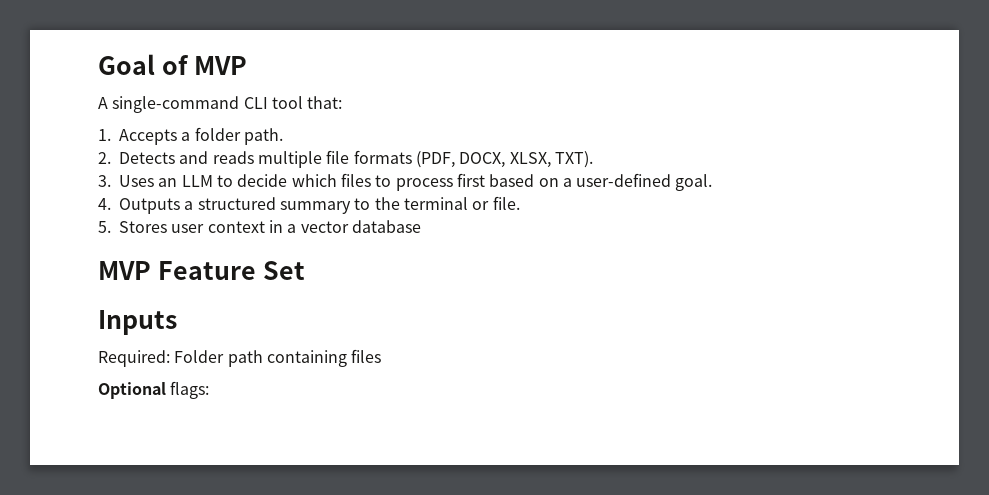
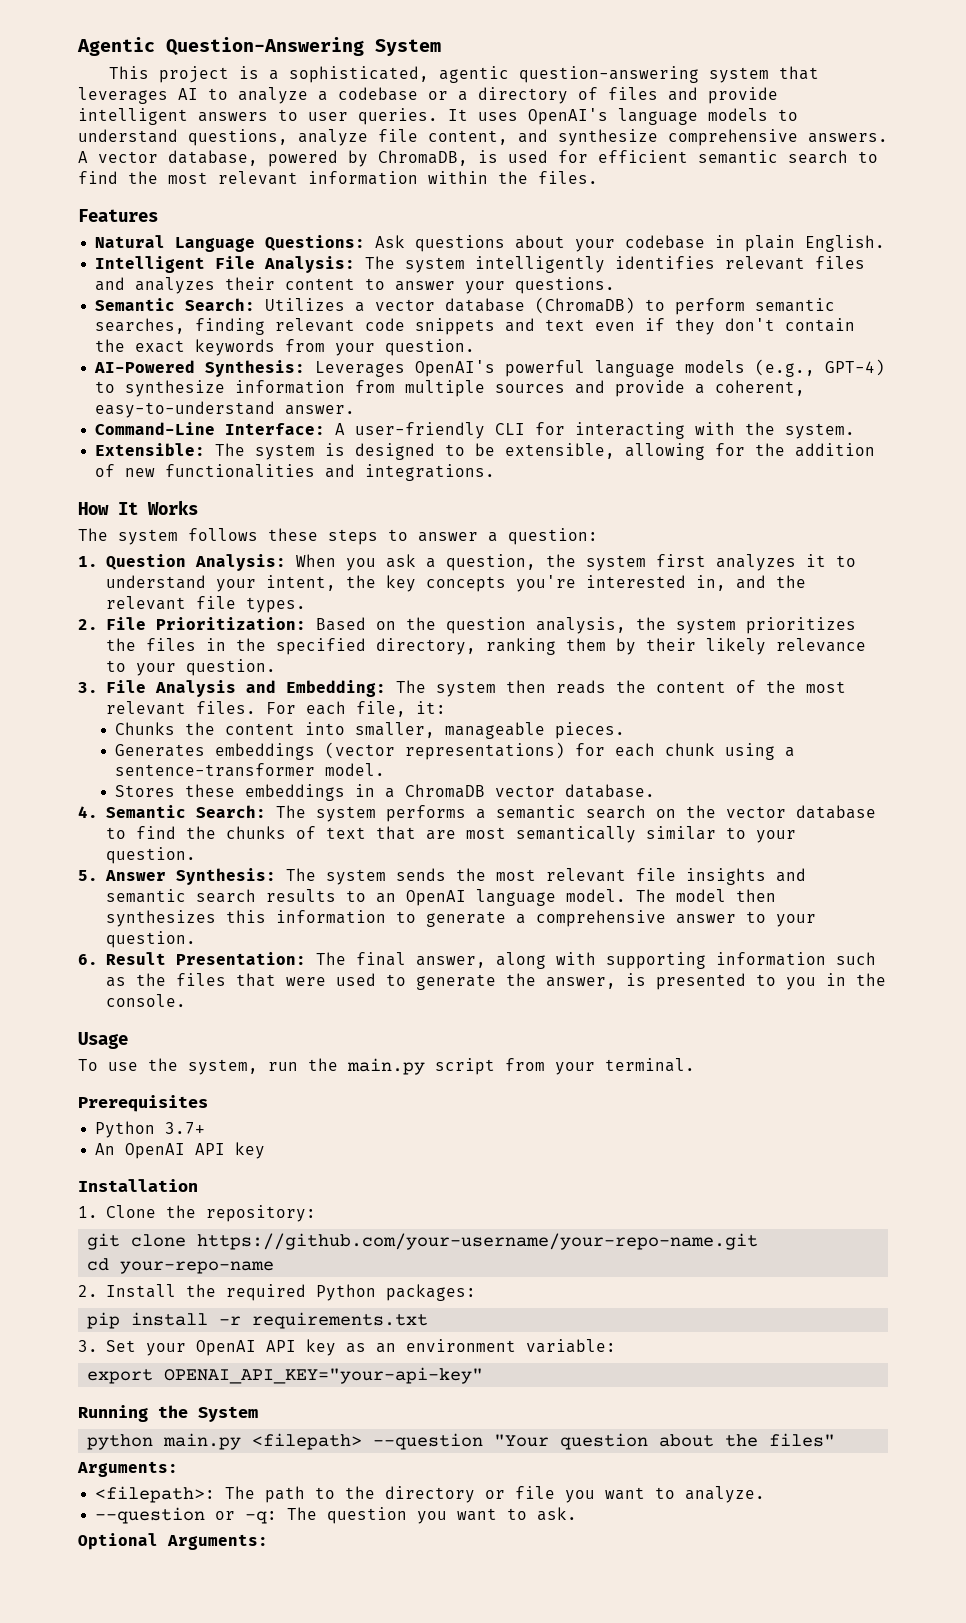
[98,54,247,75] [98,96,343,113] [98,127,283,145] [98,150,593,168] [98,173,713,191] [98,196,520,214] [98,220,421,233] [98,261,305,280] [98,310,177,335] [98,349,382,367] Goal of MVP // A single-command CLI tool that: // 1. Accepts a folder path. // 2. Detects and reads multiple file formats (PDF, DOCX, XLSX, TXT). // 3. Uses an LLM to decide which files to process first based on a user-defined goal. // 4. Outputs a structured summary to the terminal or file. // 5. Stores user context in a vector database // MVP Feature Set // Inputs // Required: Folder path containing files -> [77,37,441,56] [109,66,820,83] [78,87,778,104] [78,108,798,125] [78,129,888,146] [78,150,878,167] [78,171,598,185] [78,209,158,222] [95,235,886,252] [95,256,866,273] [95,277,616,294] [95,297,836,315] [95,318,856,335] [95,339,476,356] [94,359,886,377] [95,380,806,397] [95,401,356,418] [95,422,856,439] [95,443,876,460] [95,464,496,481] [78,500,198,515] [78,528,598,545] [78,554,856,571] [105,575,806,592] [105,596,306,613] [78,617,856,634] [105,638,866,655] [105,659,276,676] [78,680,846,697] [105,701,446,717] [115,722,626,739] [115,742,796,760] [115,763,386,777] [115,784,656,801] [78,805,876,822] [105,826,796,843] [105,847,196,864] [78,868,806,885] [105,889,776,906] [105,910,816,927] [105,931,196,948] [78,952,876,969] [105,973,886,990] [105,994,186,1007] [78,1032,128,1049] [78,1058,695,1075] [78,1095,208,1112] [95,1121,206,1138] [95,1142,266,1159] [78,1179,198,1192] [78,1205,316,1222] [87,1233,759,1250] [87,1258,275,1274] [78,1284,476,1301] [87,1312,429,1329] [78,1339,616,1356] [87,1367,484,1384] [78,1405,258,1422] [87,1433,836,1450] [77,1461,178,1477] [95,1486,766,1503] [95,1507,578,1524] Agentic Question-Answering System // This project is a sophisticated, agentic question-answering system that leverages AI to analyze a codebase or a directory of files and provide intelligent answers to user queries. It uses OpenAI's language models to understand questions, analyze file content, and synthesize comprehensive answers. A vector database, powered by ChromaDB, is used for efficient semantic search to find the most relevant information within the files. // Features // Natural Language Questions: Ask questions about your codebase in plain English. // Intelligent File Analysis: The system intelligently identifies relevant files and analyzes their content to answer your questions. // Semantic Search: Utilizes a vector database (ChromaDB) to perform semantic searches, finding relevant code snippets and text even if they don't contain the exact keywords from your question. // AI-Powered Synthesis: Leverages OpenAI's powerful language models (e.g., GPT-4) to synthesize information from multiple sources and provide a coherent, easy-to-understand answer. // Command-Line Interface: A user-friendly CLI for interacting with the system. // Extensible: The system is designed to be extensible, allowing for the addition of new functionalities and integrations. // How It Works // The system follows these steps to answer a question: // 1. Question Analysis: When you ask a question, the system first analyzes it to understand your intent, the key concepts you're interested in, and the relevant file types. // 2. File Prioritization: Based on the question analysis, the system prioritizes the files in the specified directory, ranking them by their likely relevance to your question. // 3. File Analysis and Embedding: The system then reads the content of the most relevant files. For each file, it: // Chunks the content into smaller, manageable pieces. // Generates embeddings (vector representations) for each chunk using a sentence-transformer model. // Stores these embeddings in a ChromaDB vector database. // 4. Semantic Search: The system performs a semantic search on the vector database to find the chunks of text that are most semantically similar to your question. // 5. Answer Synthesis: The system sends the most relevant file insights and semantic search results to an OpenAI language model. The model then synthesizes this information to generate a comprehensive answer to your question. // 6. Result Presentation: The final answer, along with supporting information such as the files that were used to generate the answer, is presented to you in the console. // Usage // To use the system, run the main.py script from your terminal. // Prerequisites // Python 3.7+ // An OpenAI API key // Installation // 1. Clone the repository: // git clone https://github.com/your-username/your-repo-name.git // cd your-repo-name // 2. Install the required Python packages: // pip install -r requirements.txt // 3. Set your OpenAI API key as an environment variable: // export OPENAI_API_KEY="your-api-key" // Running the System // python main.py <filepath> --question "Your question about the files" // Arguments: // <filepath>: The path to the directory or file you want to analyze. // --question or -q: The question you want to ask.
[170,381,210,399] flags: -> [167,1534,268,1550] Arguments:

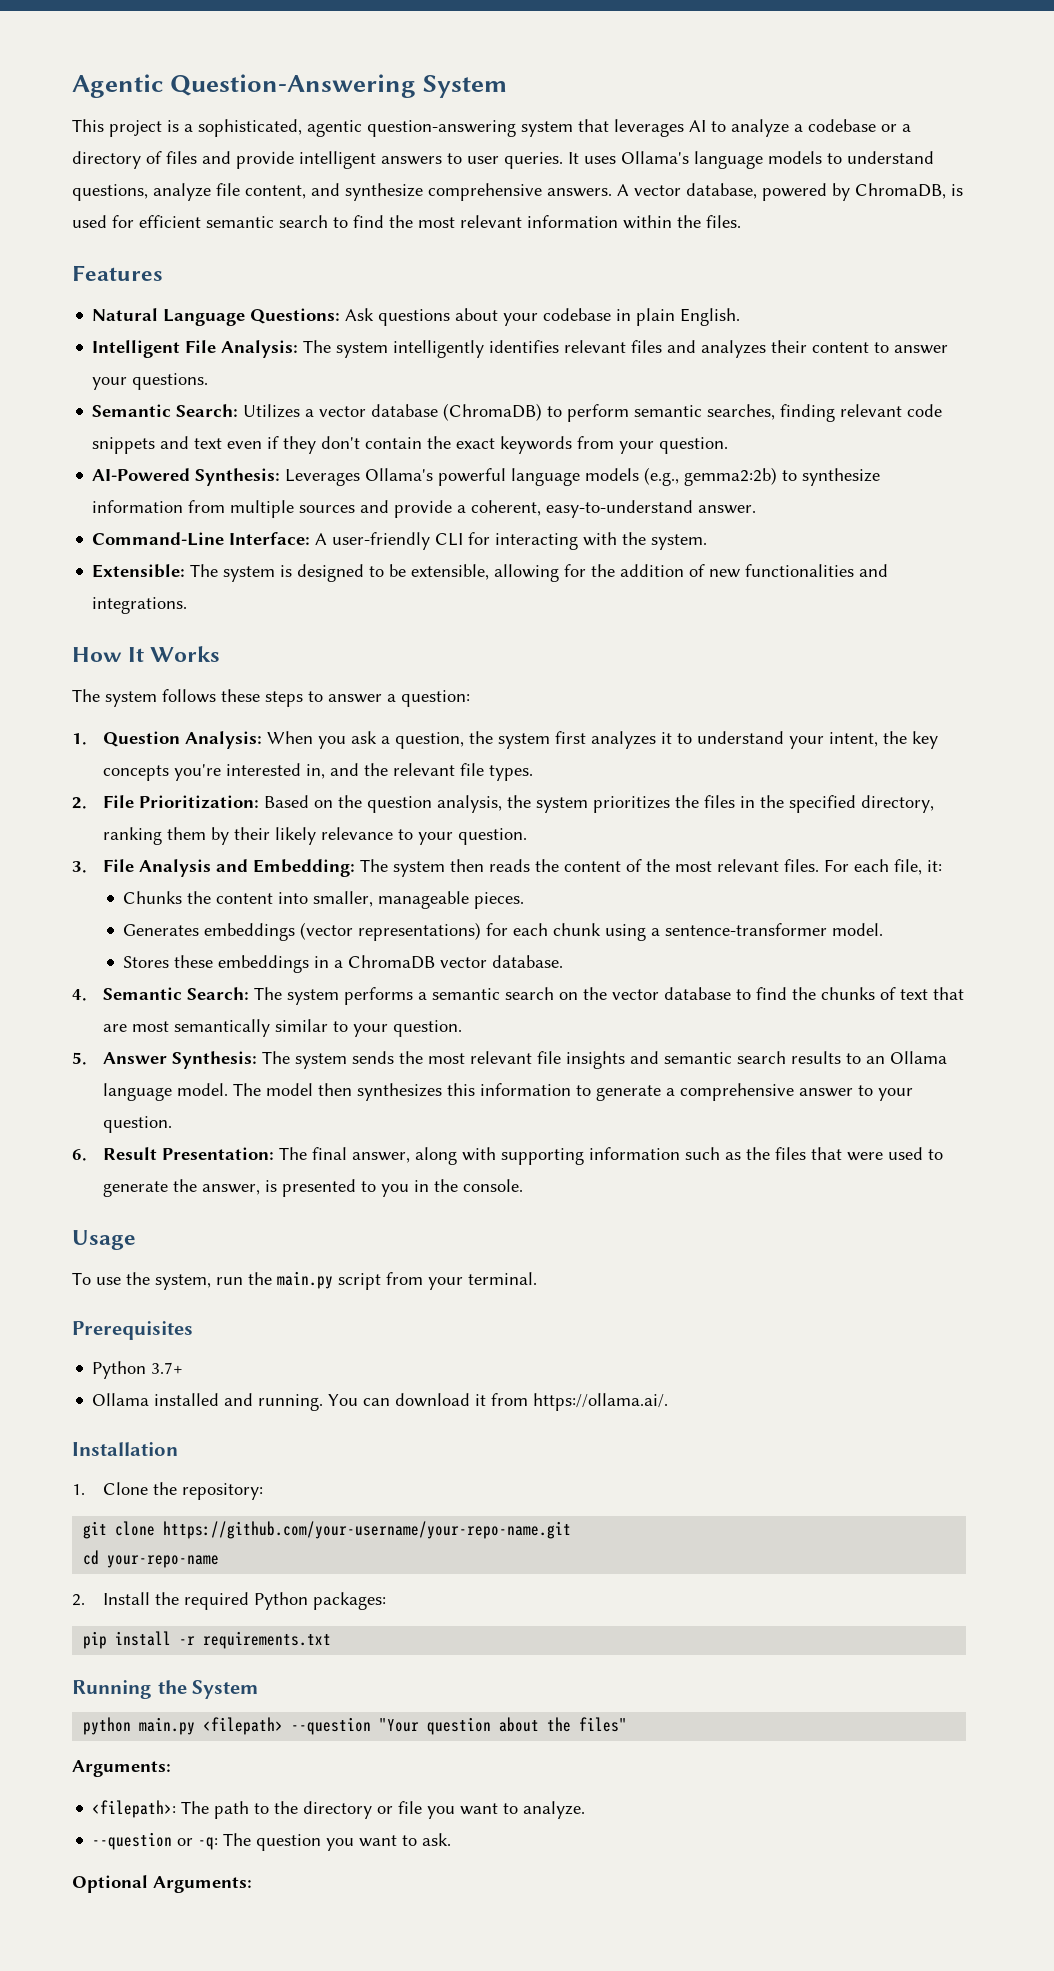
[528,108,608,125] OpenAI's -> [621,151,689,164] Ollama's
[415,360,496,377] OpenAI's -> [365,468,434,481] Ollama's
[825,359,886,376] GPT-4) -> [684,467,778,486] gemma2:2b)
[405,890,466,906] OpenAI -> [889,1051,947,1064] Ollama
[95,1142,266,1159] An OpenAI API key -> [92,1393,669,1411] Ollama installed and running. You can download it from https://ollama.ai/.
[78,1339,616,1356] [87,1367,484,1384] // 3. Set your OpenAI API key as an environment variable: // export OPENAI_API_KEY="your-api-key" -> (332, 1640) none

